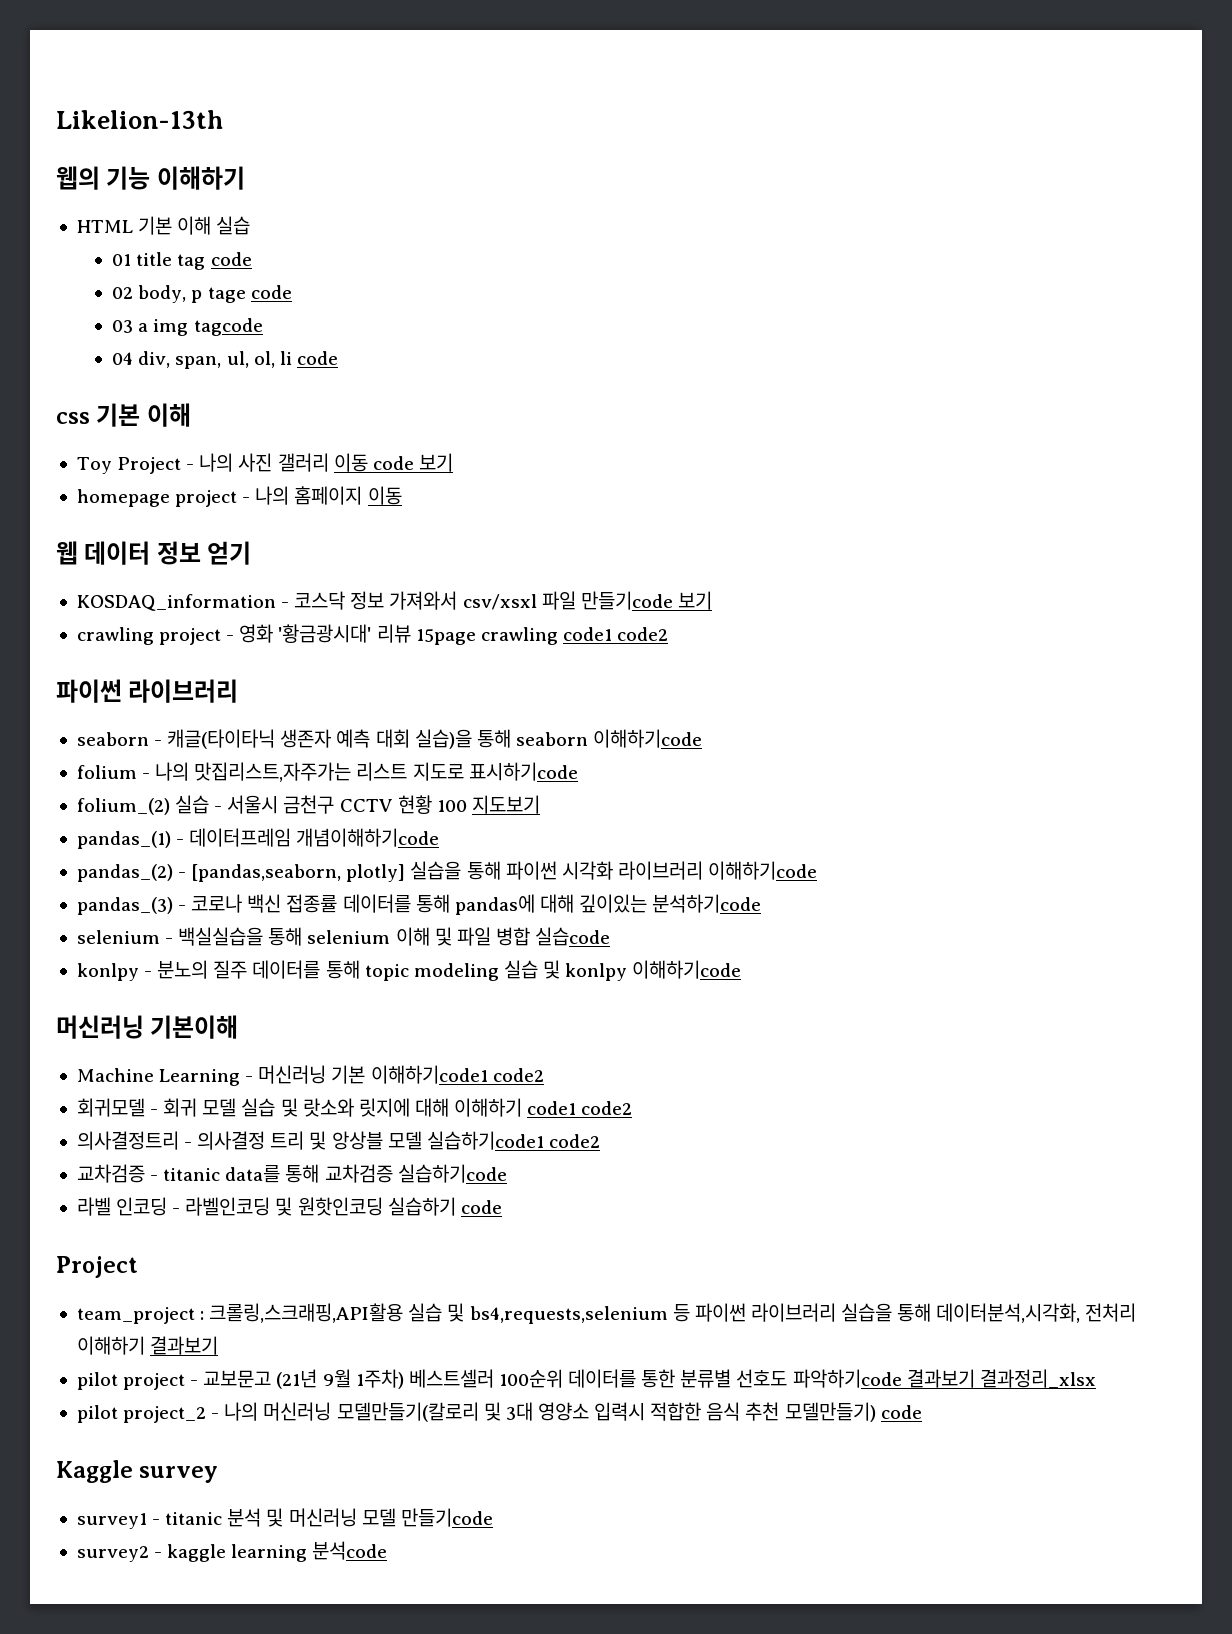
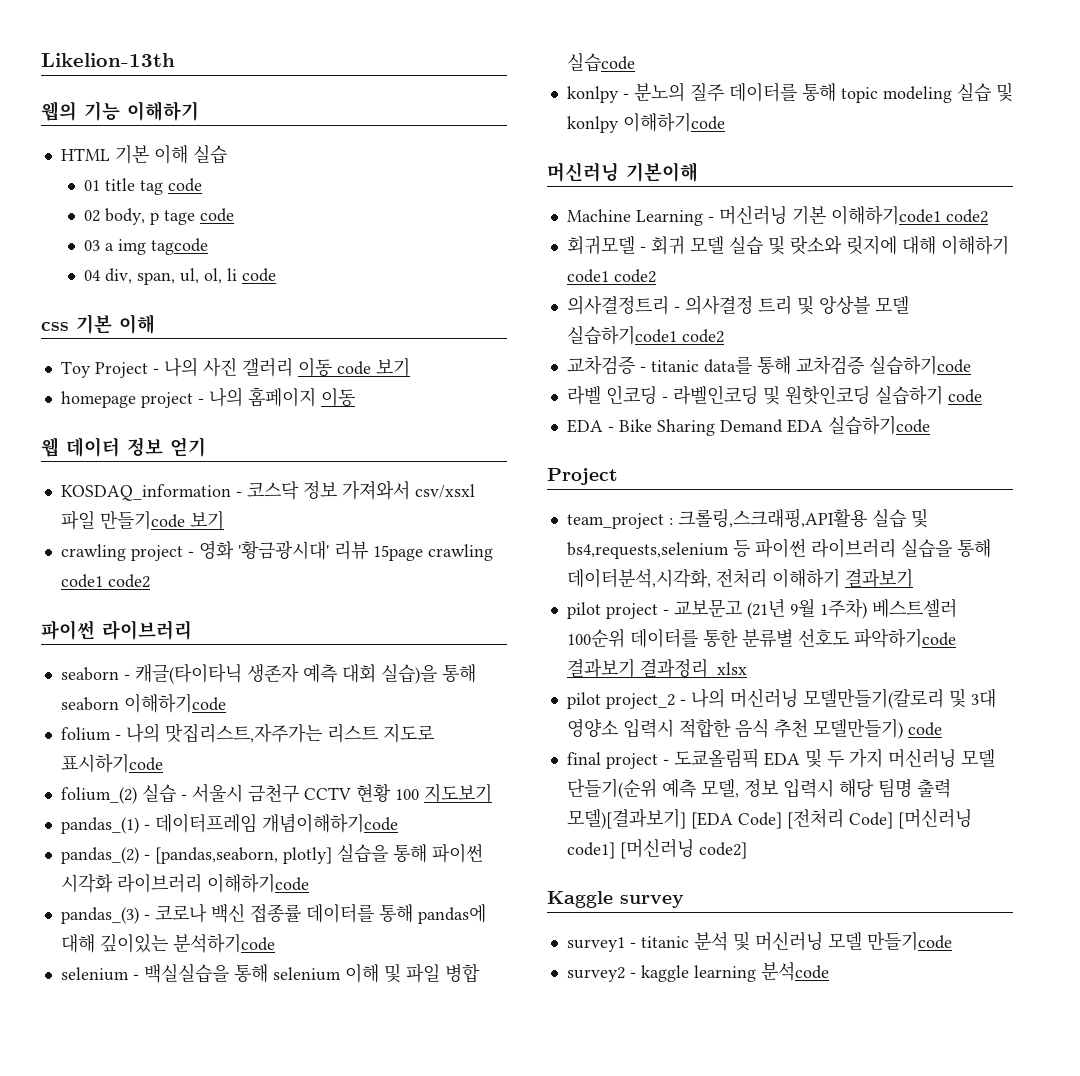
(502, 1207) none -> [566,416,930,436] // EDA - Bike Sharing Demand EDA 실습하기code
(922, 1412) none -> [566,748,995,769] [566,778,951,799] [566,808,972,829] [566,839,747,859] // final project - 도쿄올림픽 EDA 및 두 가지 머신러닝 모델 단들기(순위 예측 모델, 정보 입력시 해당 팀명 출력 모델)[결과보기] [EDA Code] [전처리 Code] [머신러닝 code1] [머신러닝 code2]

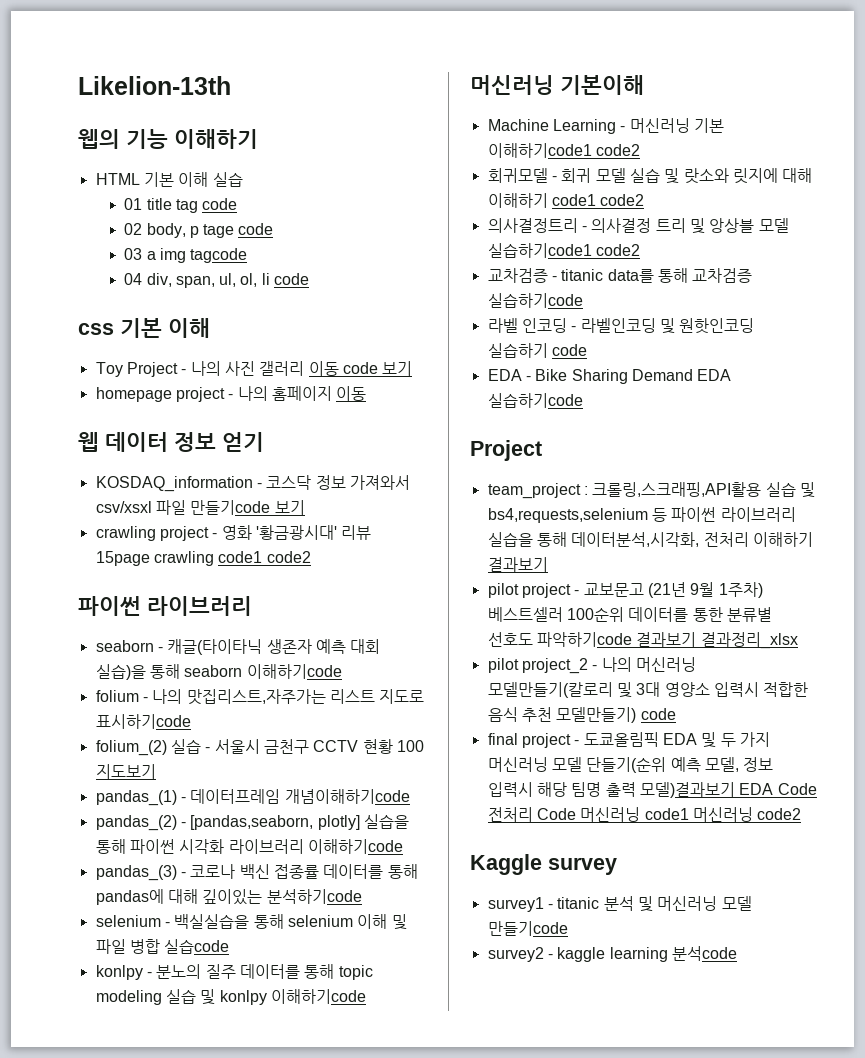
[566,808,972,829] [566,839,747,859] 모델)[결과보기] [EDA Code] [전처리 Code] [머신러닝 code1] [머신러닝 code2] -> [639,782,817,798] [487,807,802,822] 모델)결과보기 EDA Code 전처리 Code 머신러닝 code1 머신러닝 code2

